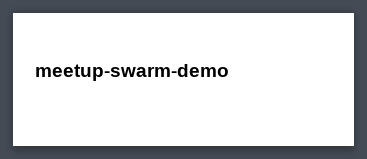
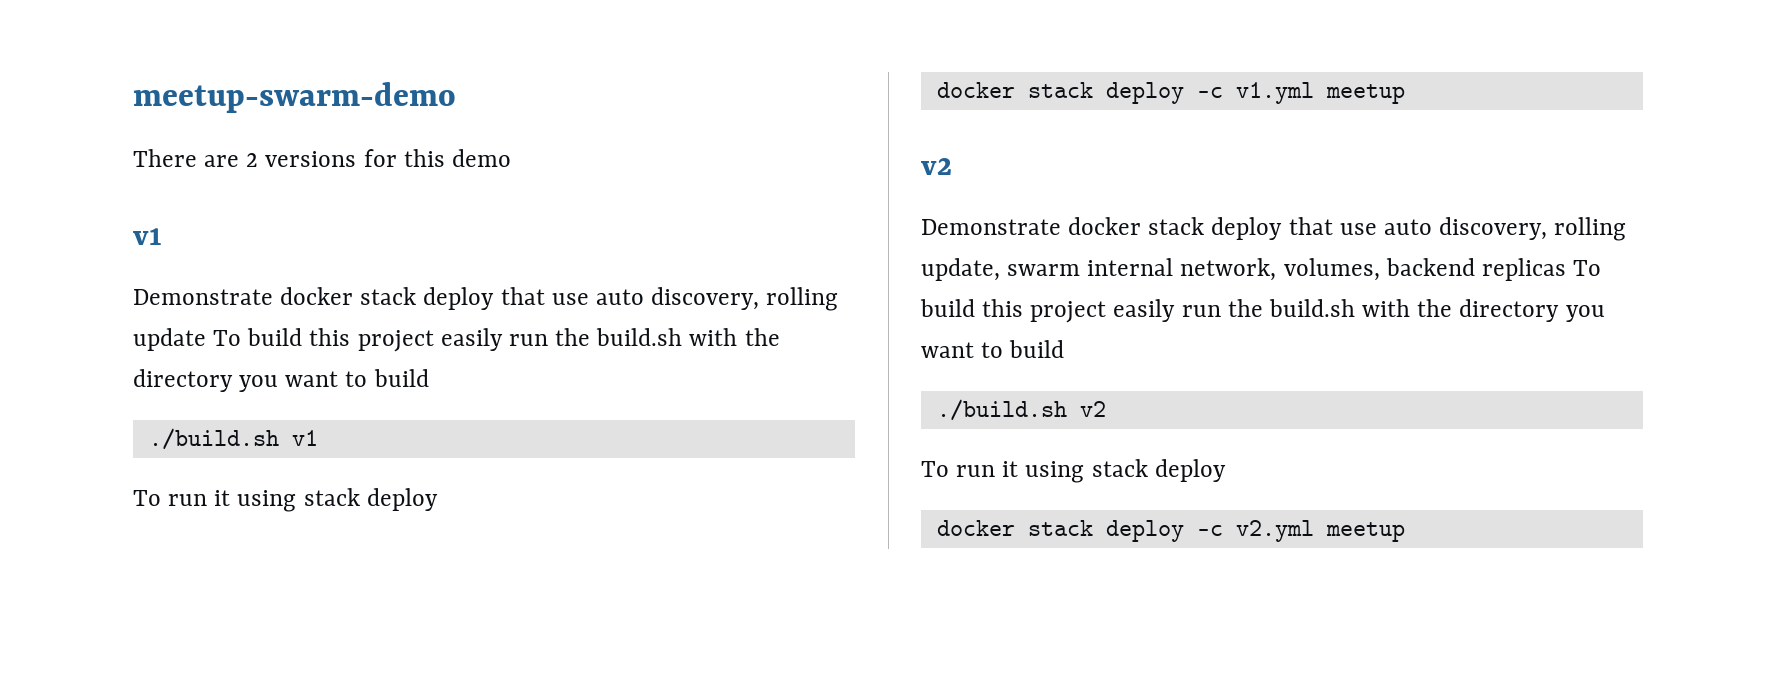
(229, 72) none -> [133,149,511,167] [133,228,162,245] [133,287,839,311] [133,328,780,352] [133,369,429,392] [148,428,318,450] [133,488,438,512] [936,82,1405,104] [921,158,952,175] [921,217,1627,241] [921,258,1602,281] [920,299,1605,323] [921,340,1065,358] [936,399,1106,421] [921,459,1226,483] [936,520,1405,542] // There are 2 versions for this demo // v1 // Demonstrate docker stack deploy that use auto discovery, rolling update To build this project easily run the build.sh with the directory you want to build // ./build.sh v1 // To run it using stack deploy // docker stack deploy -c v1.yml meetup // v2 // Demonstrate docker stack deploy that use auto discovery, rolling update, swarm internal network, volumes, backend replicas To build this project easily run the build.sh with the directory you want to build // ./build.sh v2 // To run it using stack deploy // docker stack deploy -c v2.yml meetup

